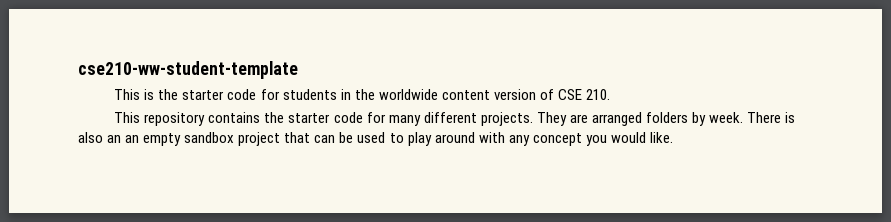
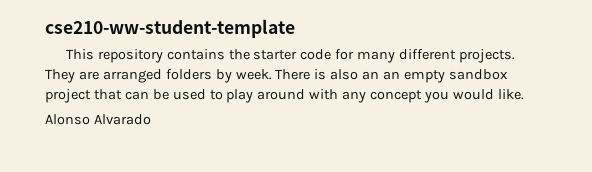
[114,89,610,100] // This is the starter code for students in the worldwide content version of CSE 210. -> (295, 28) none
(673, 137) none -> [45,114,151,125] // Alonso Alvarado

